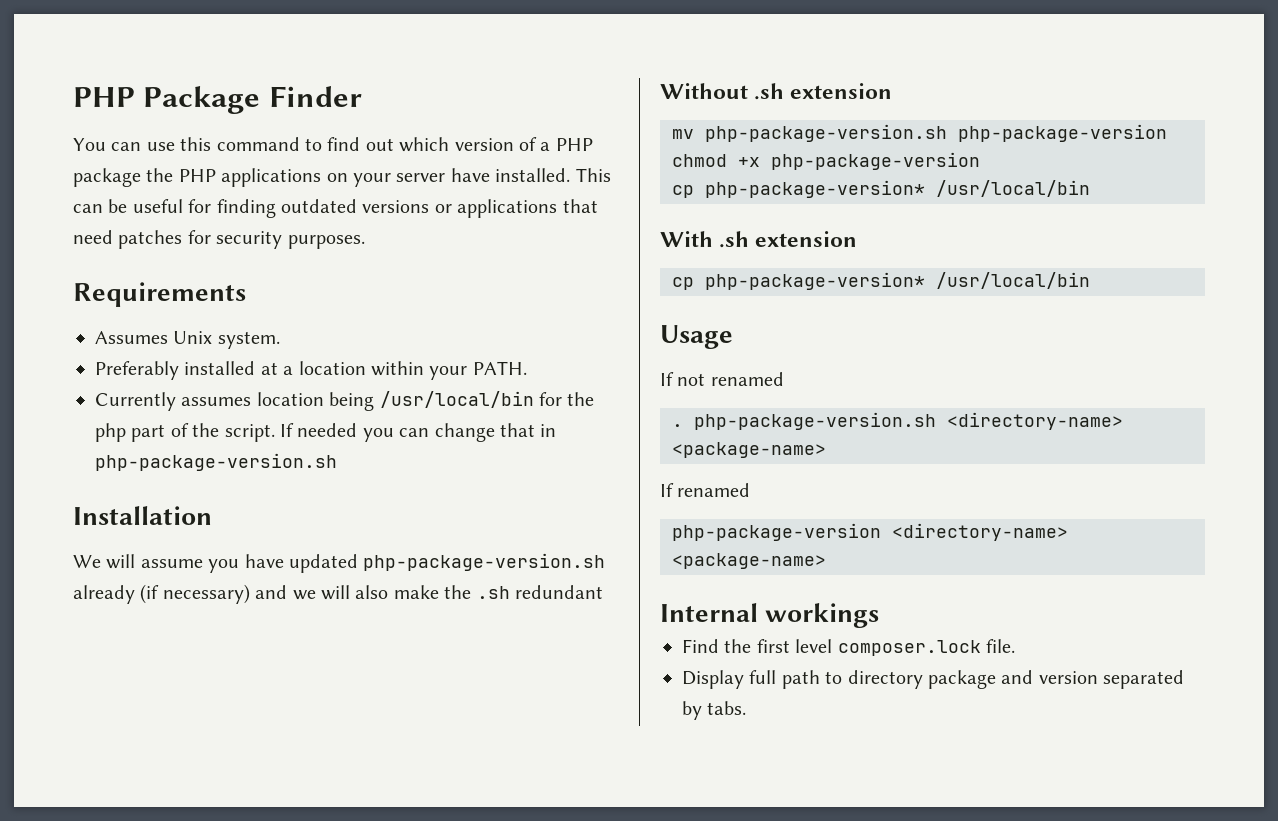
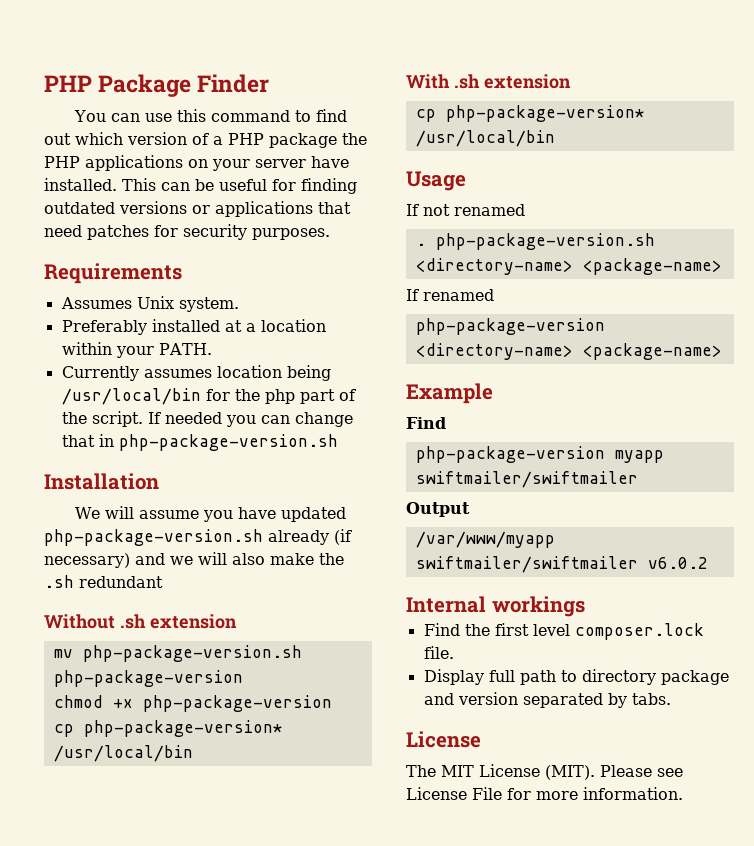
(826, 561) none -> [406,383,493,404] [406,417,446,429] [415,446,664,463] [415,471,638,488] [406,502,470,517] [415,531,555,548] [415,556,708,573] // Example // Find // php-package-version myapp swiftmailer/swiftmailer // Output // /var/www/myapp swiftmailer/swiftmailer v6.0.2
(747, 708) none -> [406,731,481,748] [406,764,683,780] [406,787,683,800] // License // The MIT License (MIT). Please see License File for more information.

